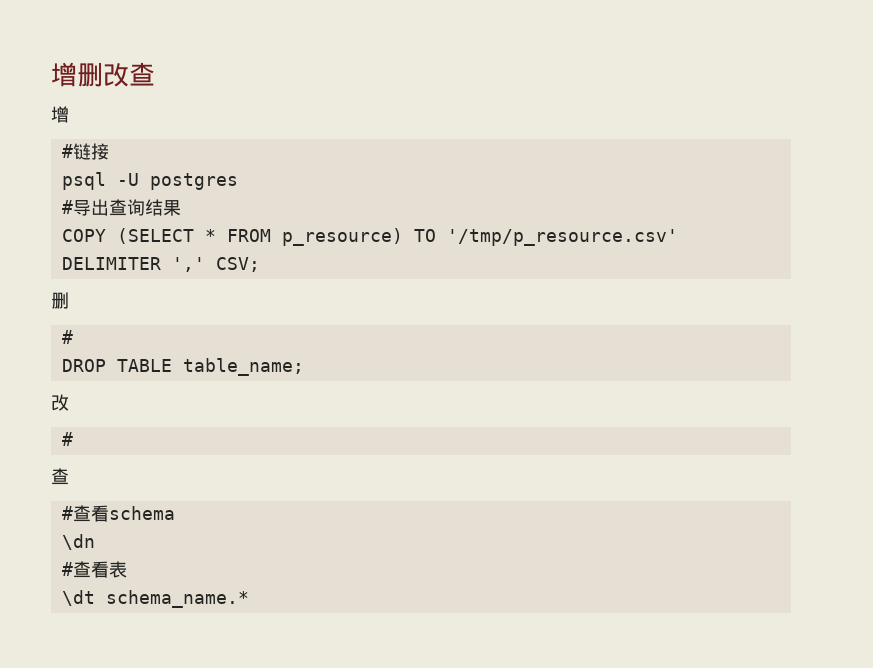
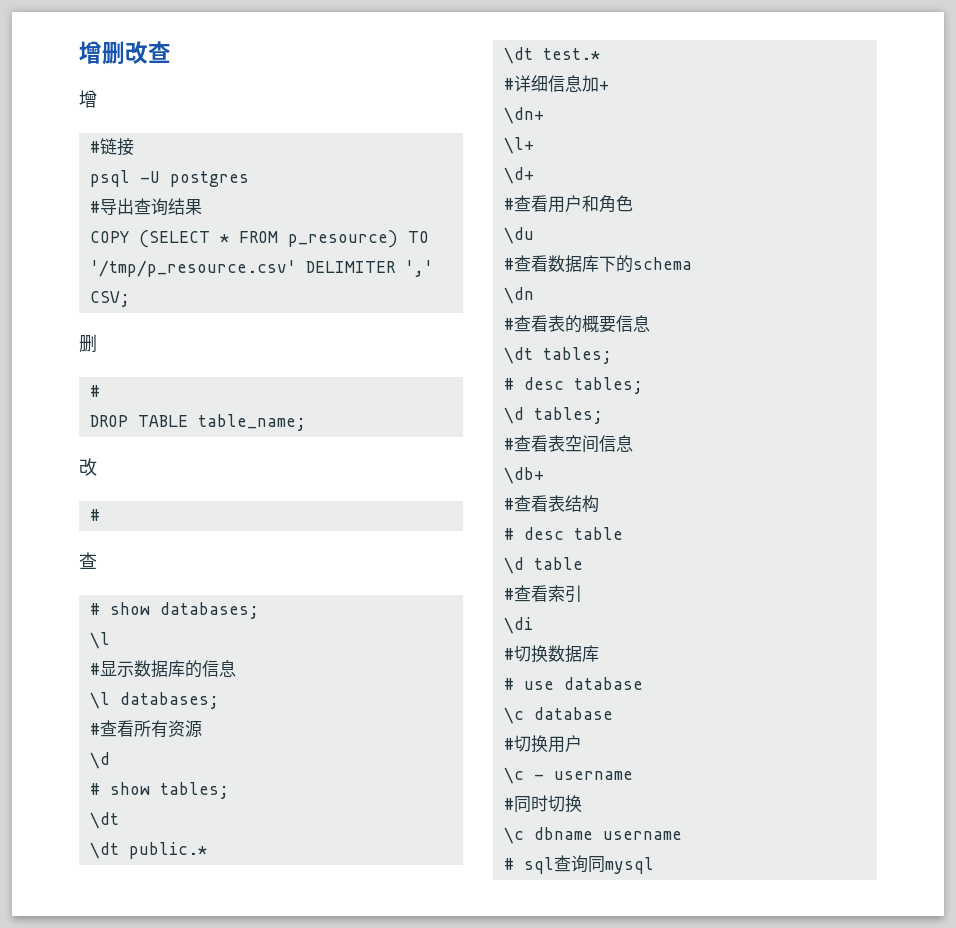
[72,505,109,522] 查看 -> [109,602,259,619] [89,632,110,649] [89,660,236,678] [89,692,219,709] [89,720,202,738] [89,752,110,769] [89,782,229,799] [89,812,119,829] [89,842,207,859] [503,47,600,64] [503,75,609,92] [503,107,544,124] [503,137,534,154] [503,167,534,184] [503,195,633,213] [503,227,534,244] [503,255,633,273] show databases; // \l // #显示数据库的信息 // \l databases; // #查看所有资源 // \d // # show tables; // \dt // \dt public.* // \dt test.* // #详细信息加+ // \dn+ // \l+ // \d+ // #查看用户和角色 // \du // #查看数据库下的
[61,590,249,608] // \dt schema_name.* -> [564,315,650,333] [503,347,612,364] [503,377,643,394] [503,407,603,424] [503,435,633,453] [503,467,544,484] [503,495,599,513] [503,527,623,540] [503,557,583,574] [503,585,582,603] [503,617,533,634] [503,645,599,663] [503,677,643,690] [503,707,613,724] [503,735,582,753] [503,767,633,784] [503,795,582,813] [503,827,682,844] [503,855,654,874] 的概要信息 // \dt tables; // # desc tables; // \d tables; // #查看表空间信息 // \db+ // #查看表结构 // # desc table // \d table // #查看索引 // \di // #切换数据库 // # use database // \c database // #切换用户 // \c - username // #同时切换 // \c dbname username // # sql查询同mysql

